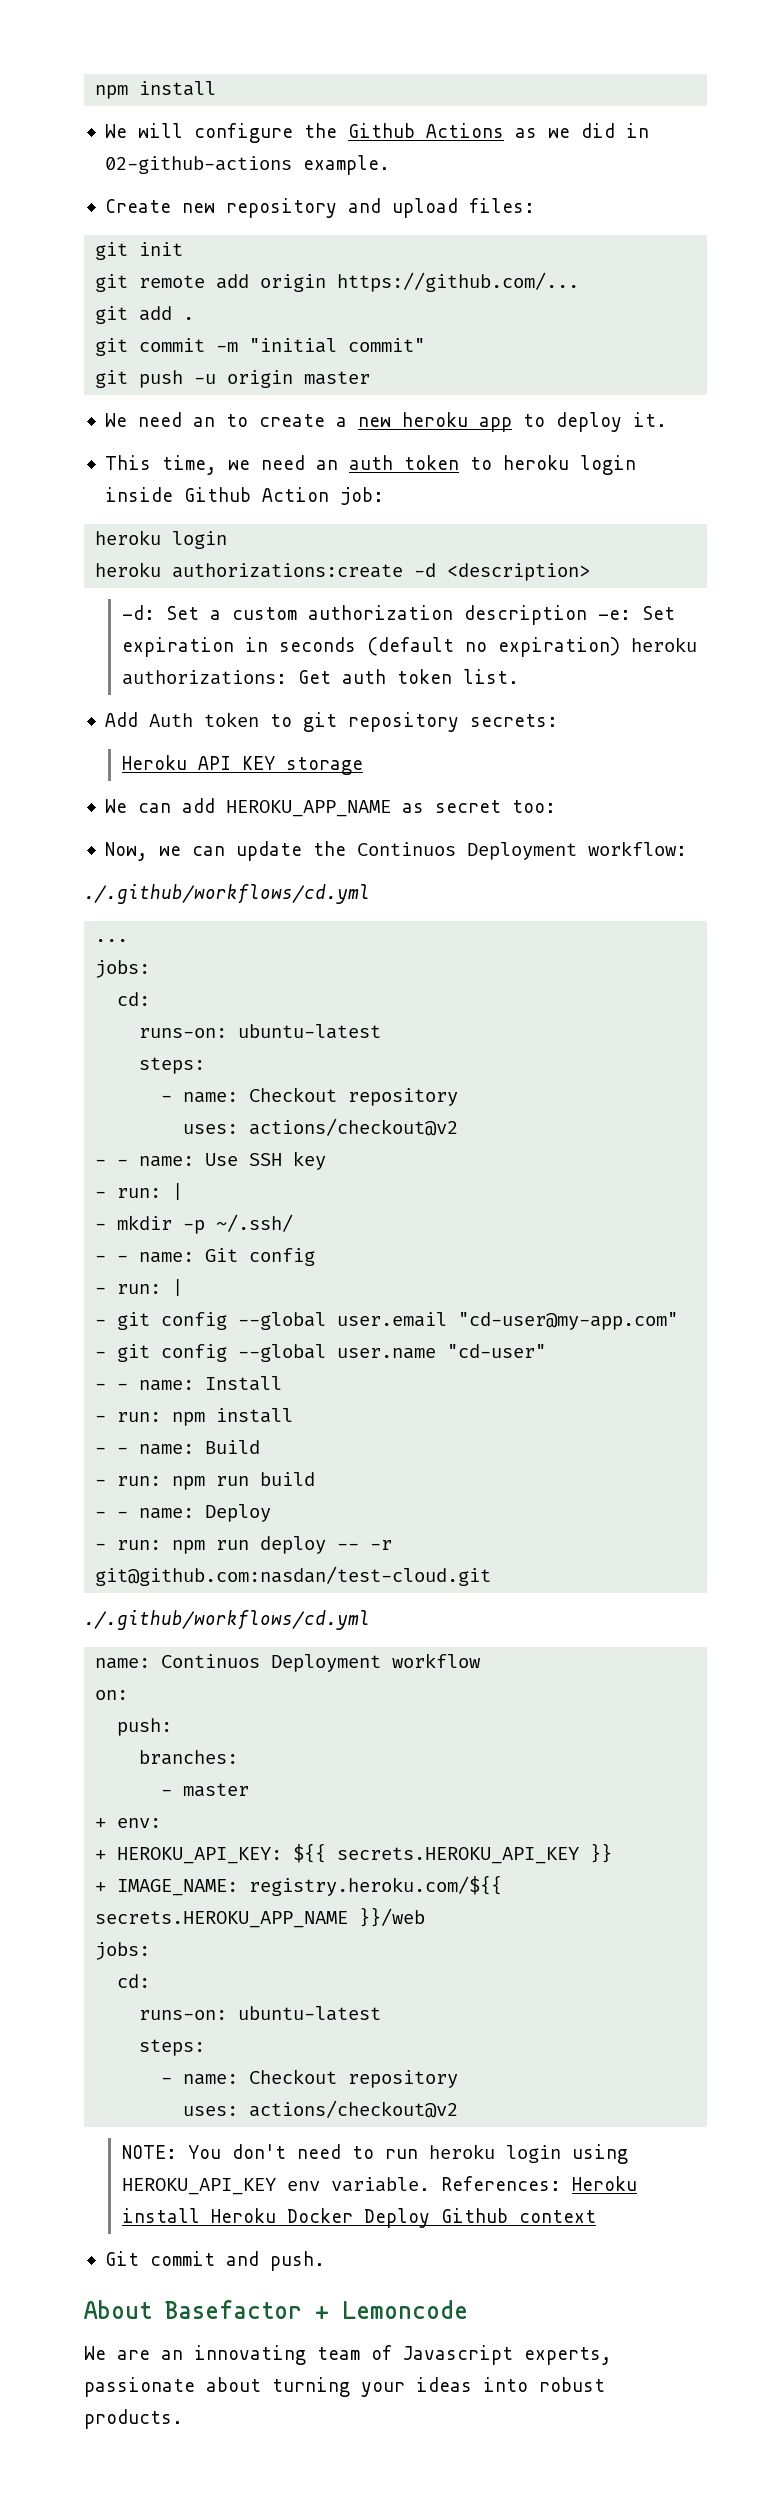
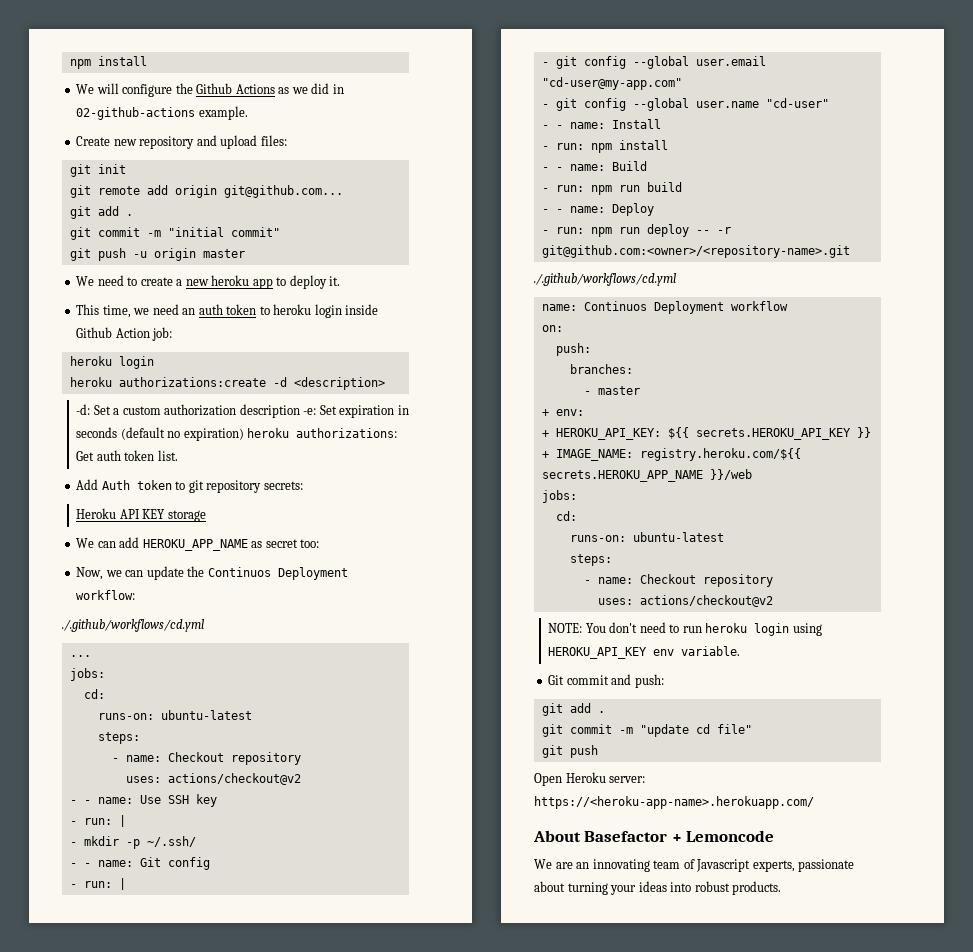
[337,272,580,292] https://github.com/... -> [223,185,343,198] git@github.com...
[192,417,215,427] an -> (124, 280) none
[95,1566,492,1586] git@github.com:nasdan/test-cloud.git -> [541,245,850,258] git@github.com:<owner>/<repository-name>.git
[440,2176,637,2191] [121,2208,596,2228] [104,2251,325,2271] References: Heroku install Heroku Docker Deploy Github context // Git commit and push. -> [548,674,664,688] [541,703,605,716] [541,724,752,737] [541,745,598,758] [534,772,646,786] [534,796,814,809] // Git commit and push: // git add . // git commit -m "update cd file" // git push // Open Heroku server: https://<heroku-app-name>.herokuapp.com/

